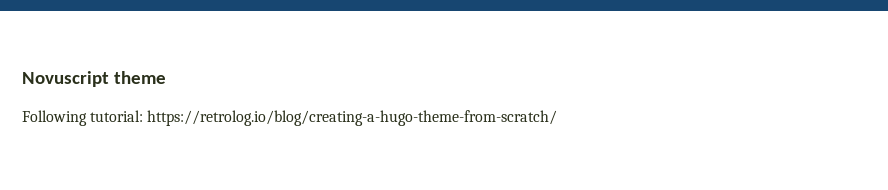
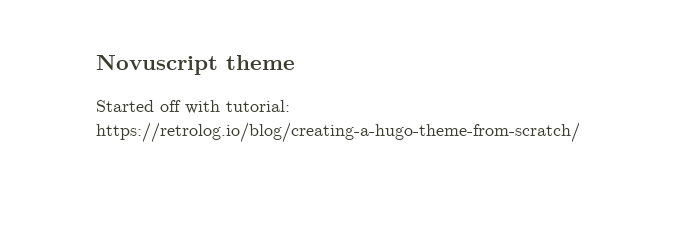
[22,110,87,126] Following -> [96,100,220,114] Started off with

